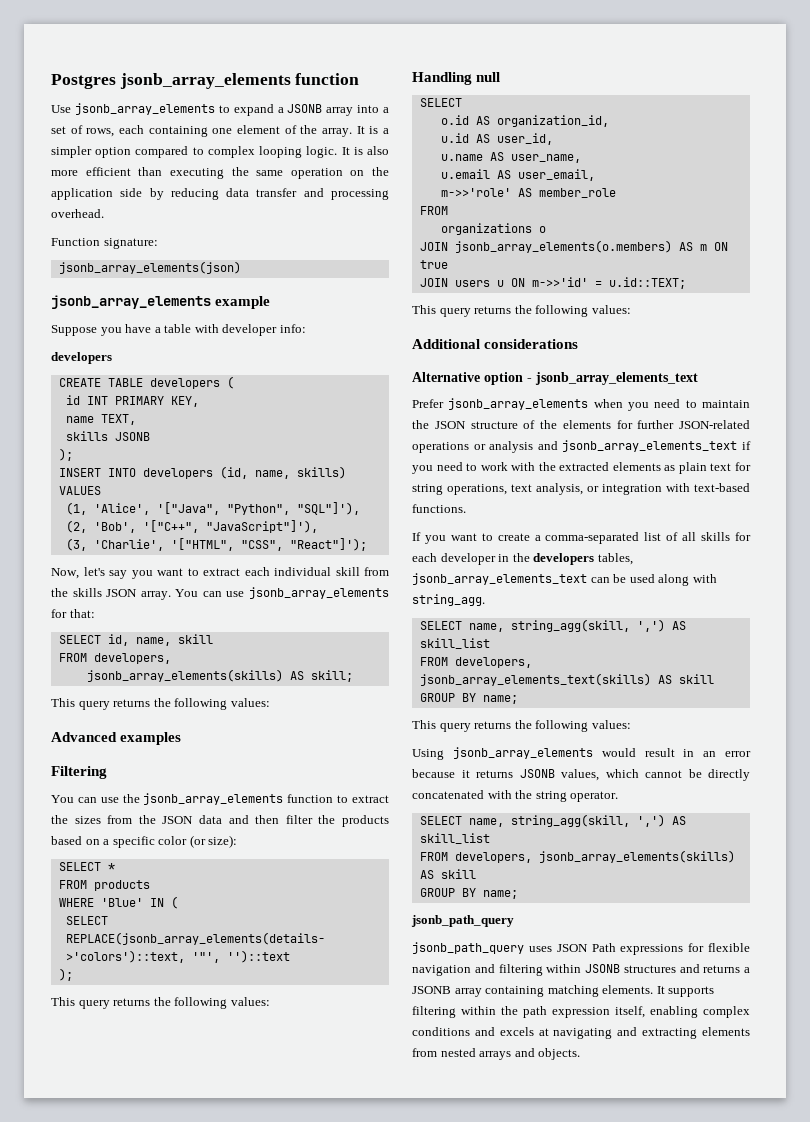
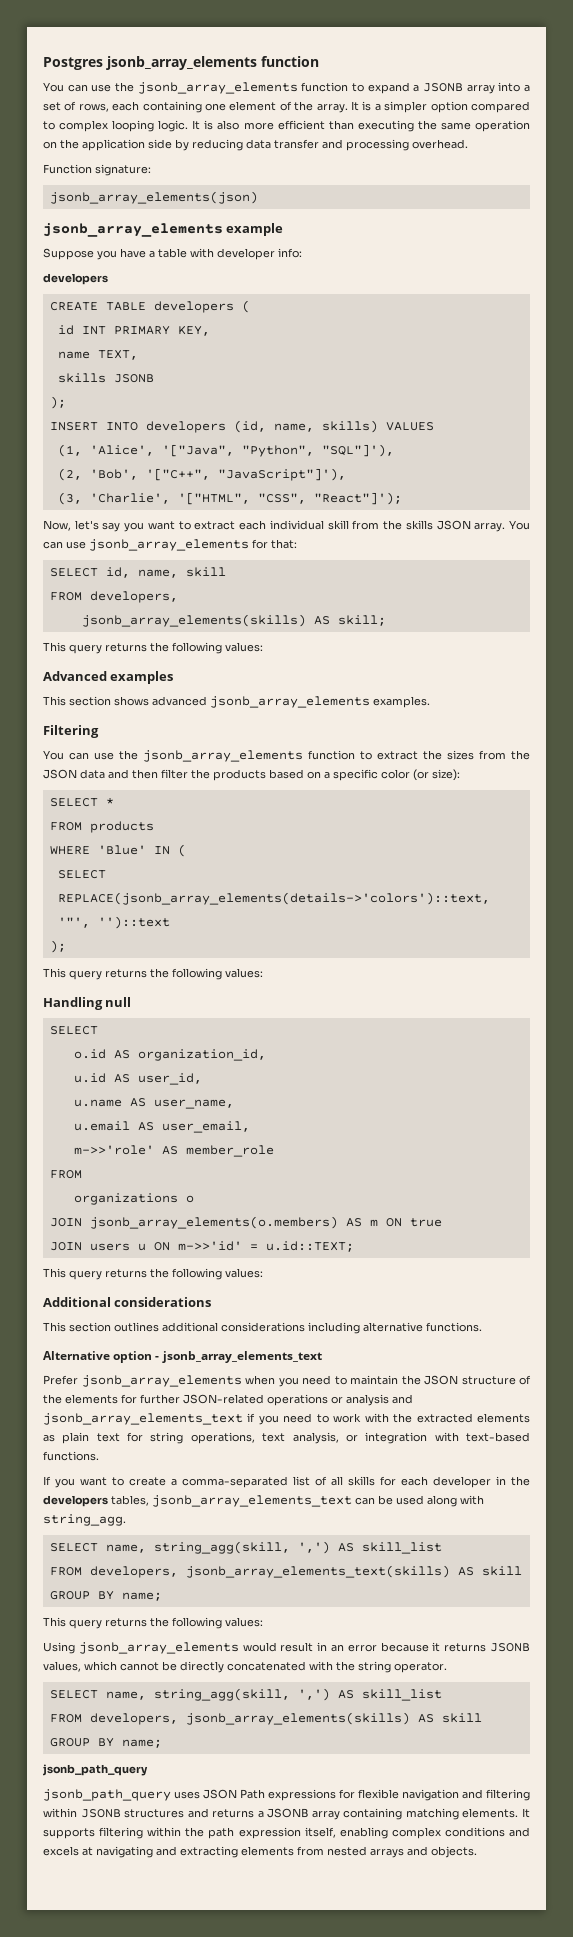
[51,103,215,115] Use jsonb_array_elements -> [43,82,349,94] You can use the jsonb_array_elements function
(182, 738) none -> [43,696,430,708] // This section shows advanced jsonb_array_elements examples.
(579, 344) none -> [43,1322,482,1334] // This section outlines additional considerations including alternative functions.

